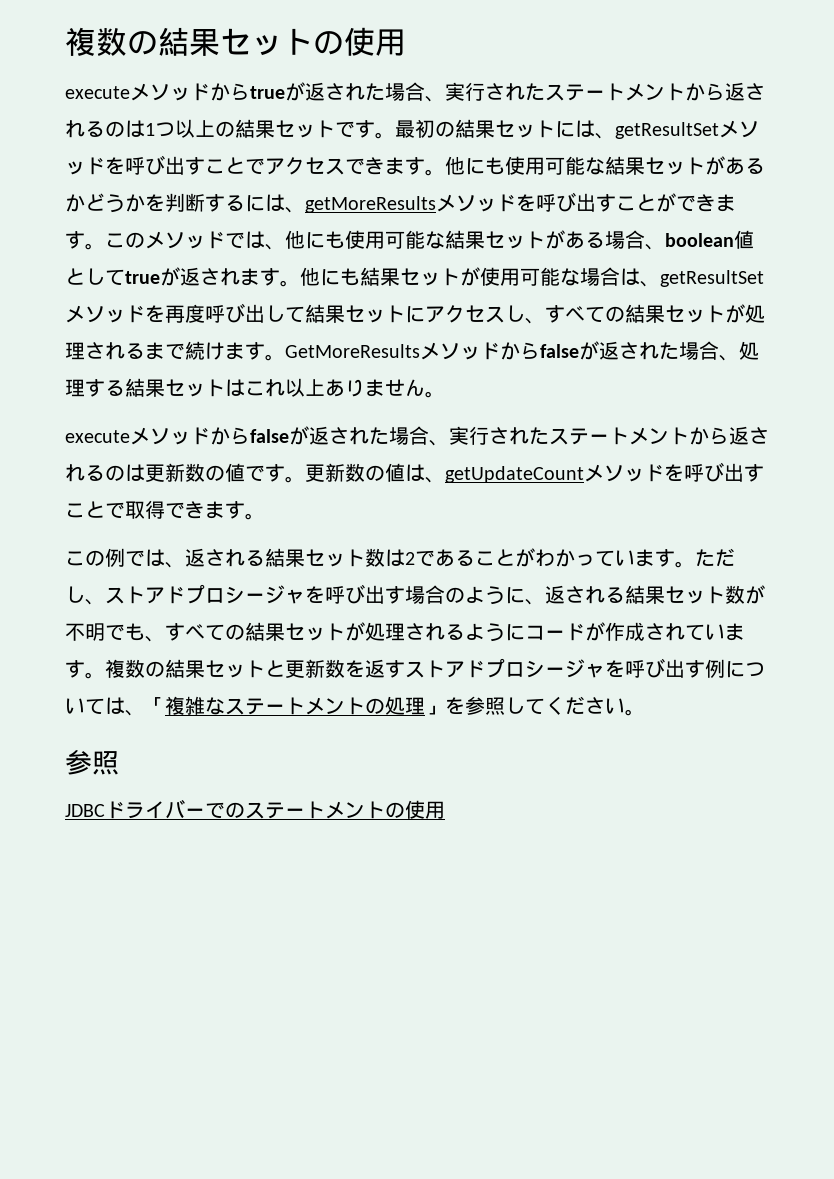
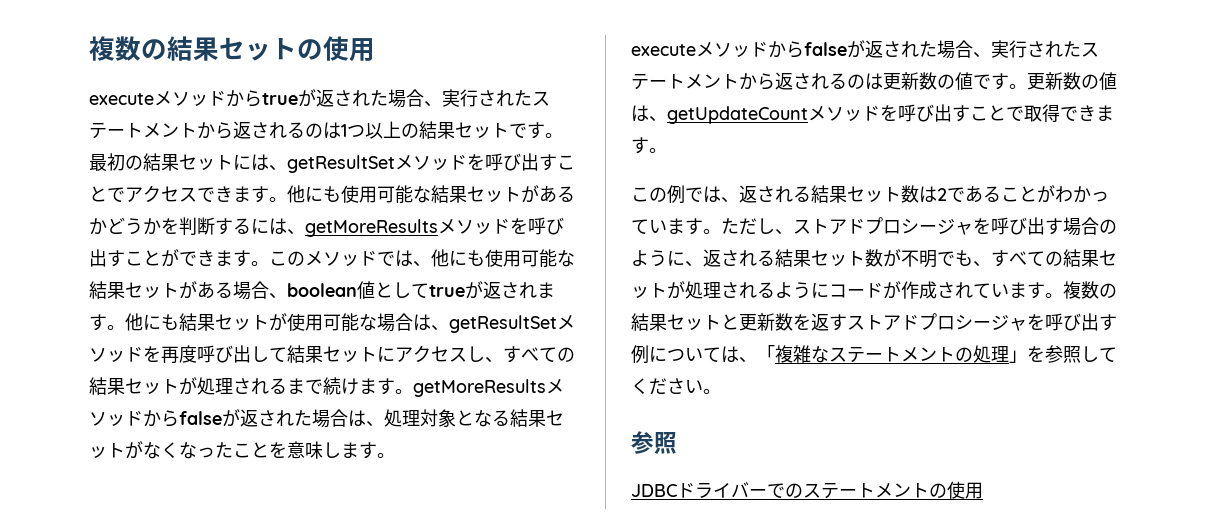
[285,341,759,361] [65,378,425,397] GetMoreResultsメソッドからfalseが返された場合、処理する結果セットはこれ以上ありません -> [413,379,564,397] [89,409,564,428] [89,441,377,459] getMoreResultsメソッドからfalseが返された場合は、処理対象となる結果セットがなくなったことを意味します

